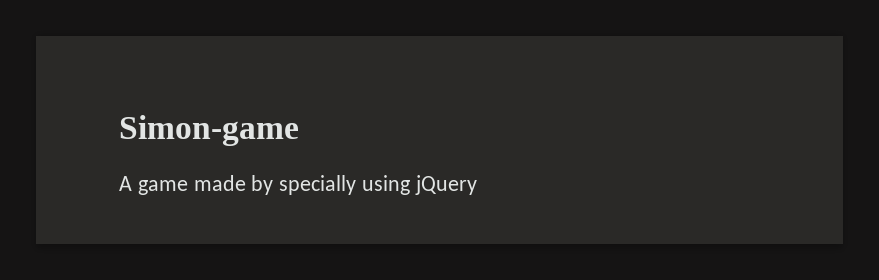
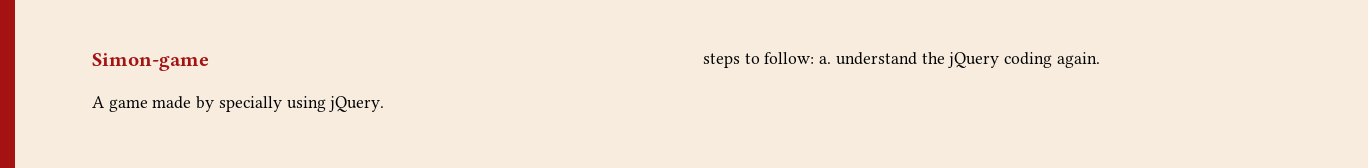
[414,175,477,195] jQuery -> [329,96,385,112] [703,52,1100,68] jQuery. // steps to follow: a. understand the jQuery coding again.

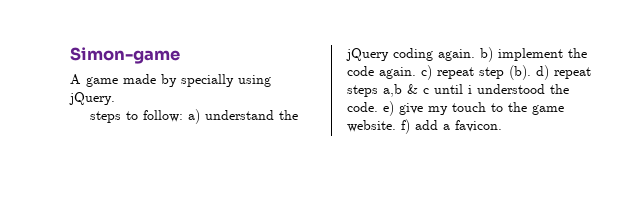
[819,56,832,64] a. -> [187,109,200,124] a)
(1100, 60) none -> [480,47,587,62] [347,65,591,80] [347,84,569,97] [347,101,564,116] [347,119,502,134] b) implement the code again. c) repeat step (b). d) repeat steps a,b & c until i understood the code. e) give my touch to the game website. f) add a favicon.

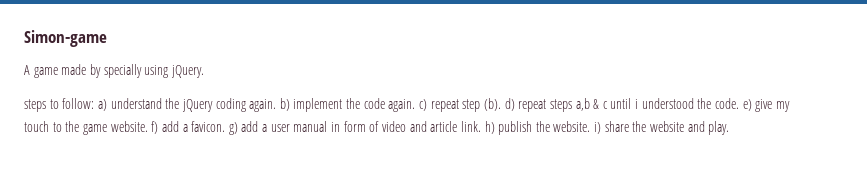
(502, 126) none -> [228,121,730,135] g) add a user manual in form of video and article link. h) publish the website. i) share the website and play.

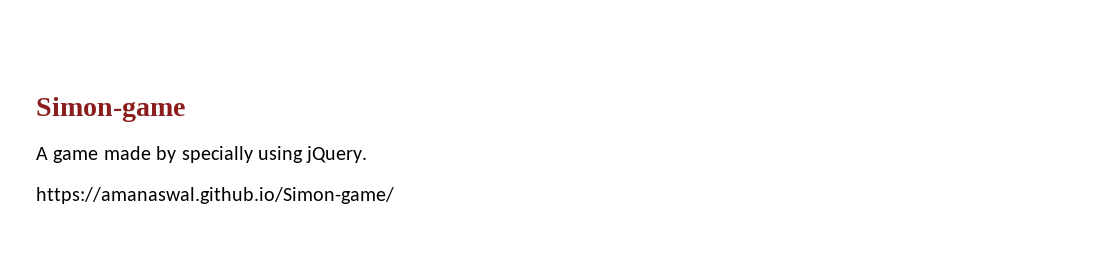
[24,98,790,112] [24,121,730,135] steps to follow: a) understand the jQuery coding again. b) implement the code again. c) repeat step (b). d) repeat steps a,b & c until i understood the code. e) give my touch to the game website. f) add a favicon. g) add a user manual in form of video and article link. h) publish the website. i) share the website and play. -> [36,187,394,204] https://amanaswal.github.io/Simon-game/

